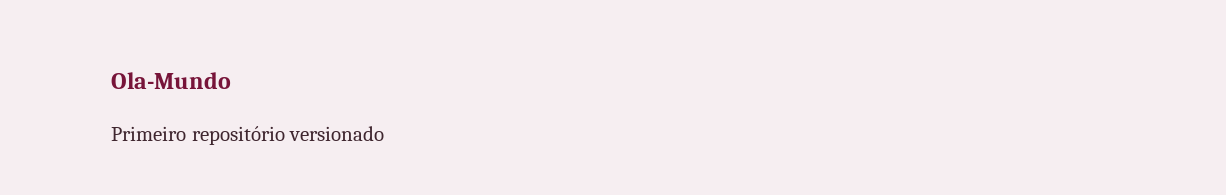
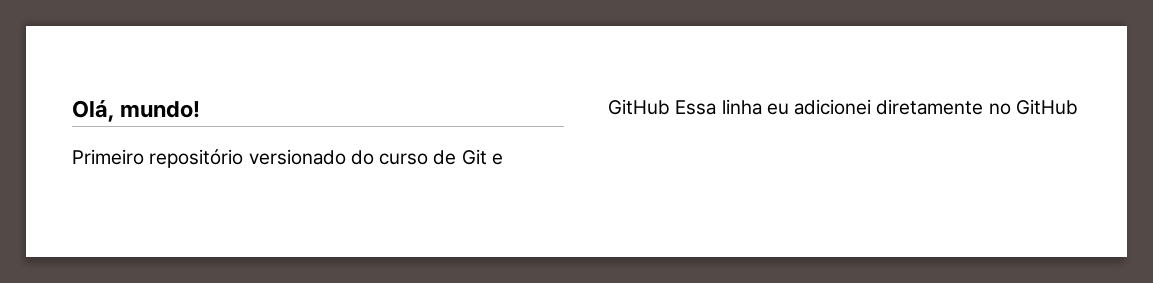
[111,72,231,89] Ola-Mundo -> [72,100,201,122] Olá, mundo!
(385, 133) none -> [350,149,503,165] [608,99,1078,115] do curso de Git e GitHub Essa linha eu adicionei diretamente no GitHub

